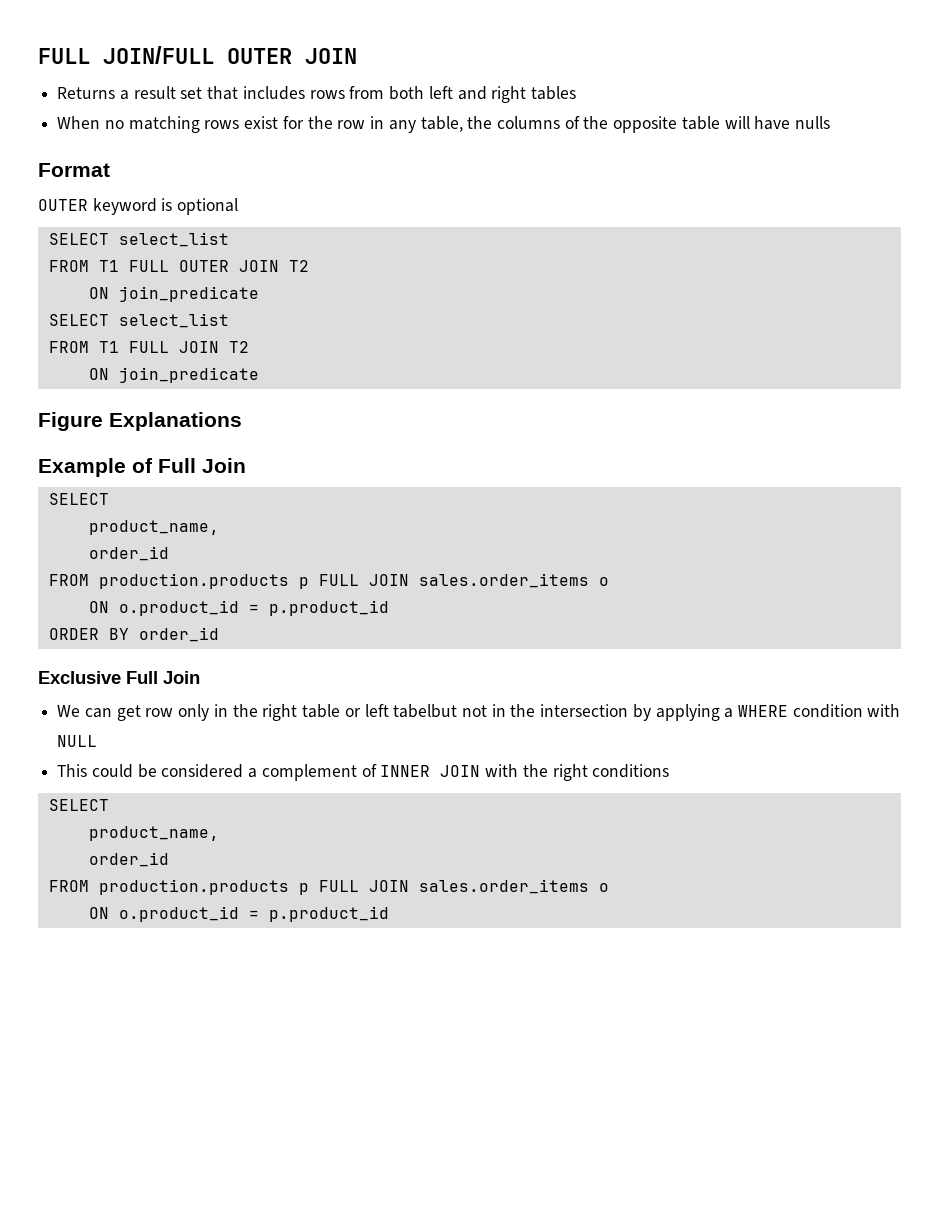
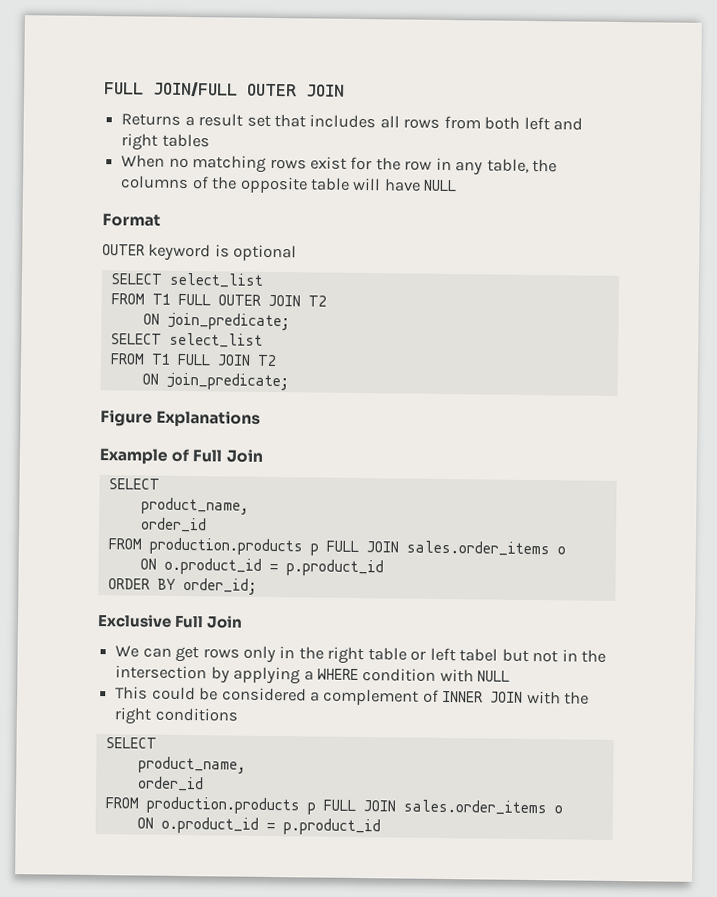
(305, 93) none -> [379,115,400,129] all
[795,116,831,129] nulls -> [423,179,458,192] NULL
[118,286,259,302] join_predicate -> [166,312,290,331] join_predicate;
[118,367,259,383] join_predicate -> [165,372,289,391] join_predicate;
[138,627,219,642] order_id -> [182,577,257,595] order_id;
[145,708,174,717] row -> [202,648,240,659] rows
[393,704,458,718] tabelbut -> [459,648,529,662] tabel but

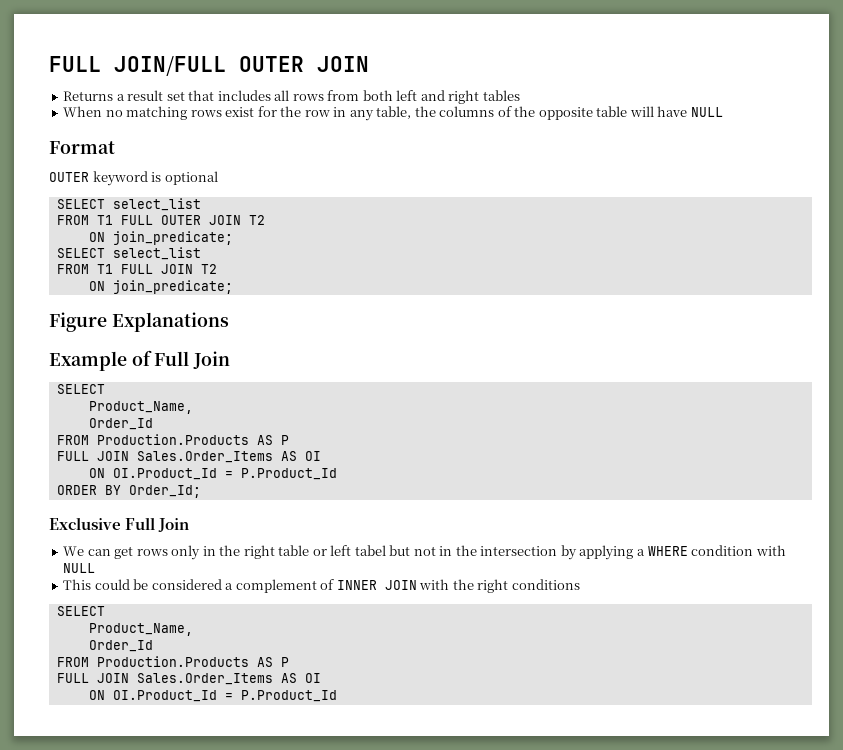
[140,497,249,515] [140,517,207,533] [107,537,566,557] [139,557,384,577] product_name, // order_id // FROM production.products p FULL JOIN sales.order_items o // ON o.product_id = p.product_id -> [88,401,193,414] [88,418,153,430] [56,434,289,445] [56,451,321,463] [88,468,337,480] Product_Name, // Order_Id // FROM Production.Products AS P // FULL JOIN Sales.Order_Items AS OI // ON OI.Product_Id = P.Product_Id
[182,577,257,595] order_id; -> [128,485,201,498] Order_Id;
[137,756,246,774] [137,776,204,792] [104,796,563,816] [136,816,381,836] product_name, // order_id // FROM production.products p FULL JOIN sales.order_items o // ON o.product_id = p.product_id -> [88,623,193,636] [88,640,153,652] [56,656,289,667] [56,673,321,685] [88,690,337,702] Product_Name, // Order_Id // FROM Production.Products AS P // FULL JOIN Sales.Order_Items AS OI // ON OI.Product_Id = P.Product_Id

